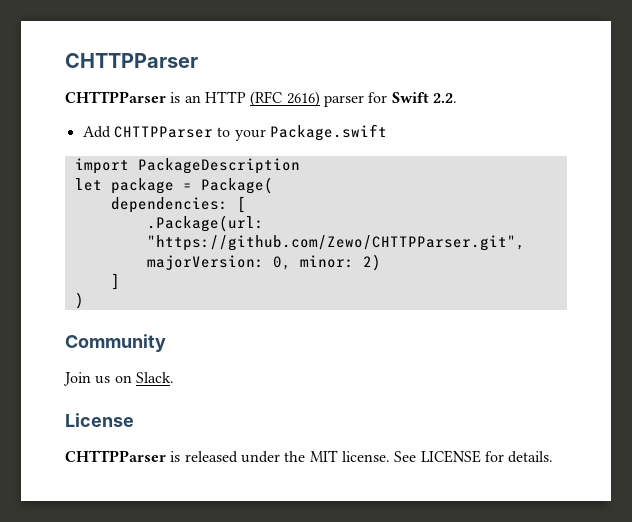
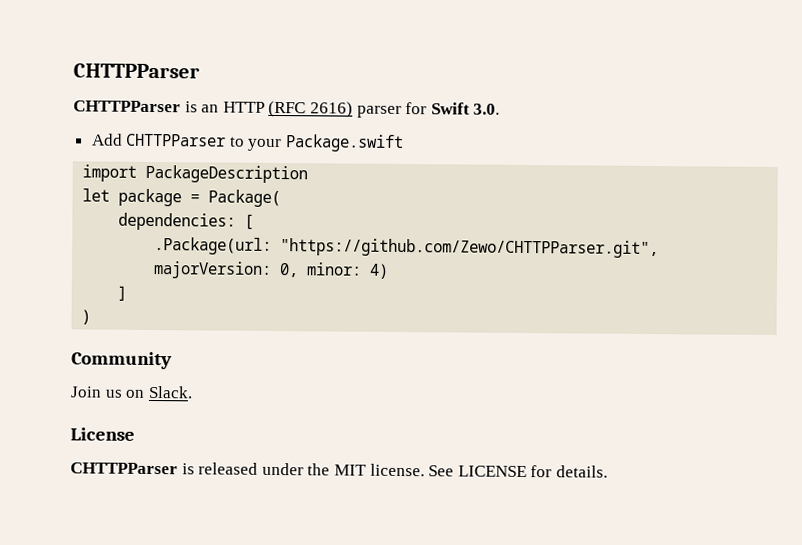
[432,93,457,103] 2.2. -> [473,103,501,115] 3.0.
[362,254,381,271] 2) -> [369,263,390,279] 4)

